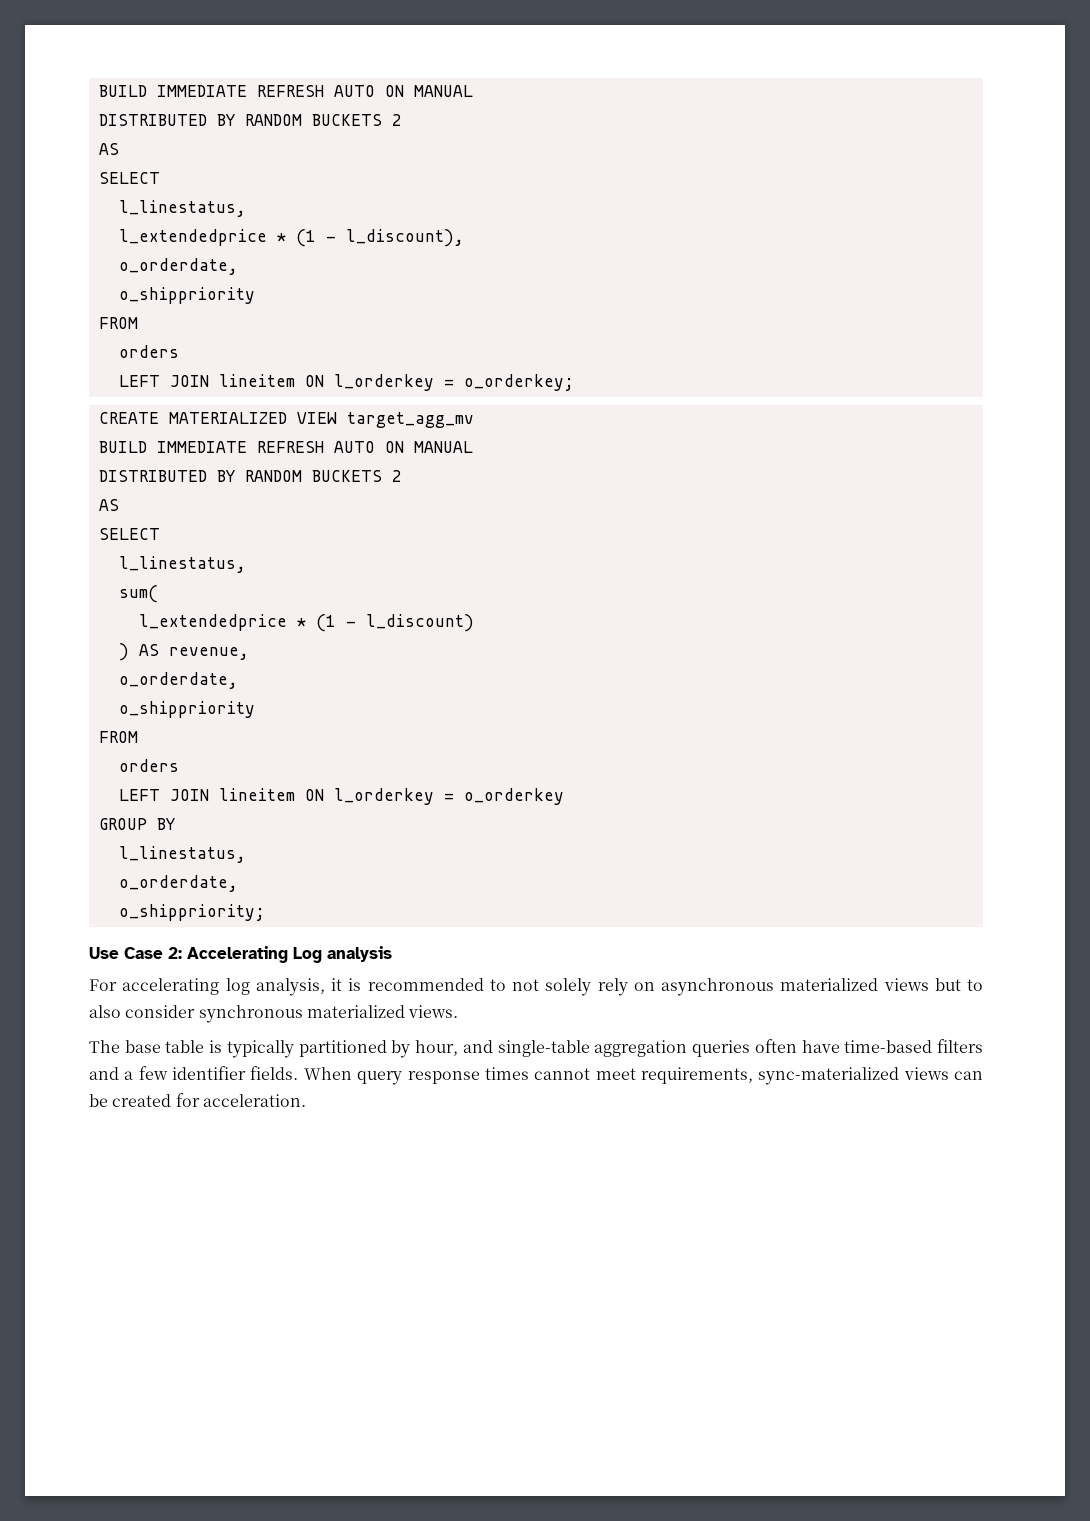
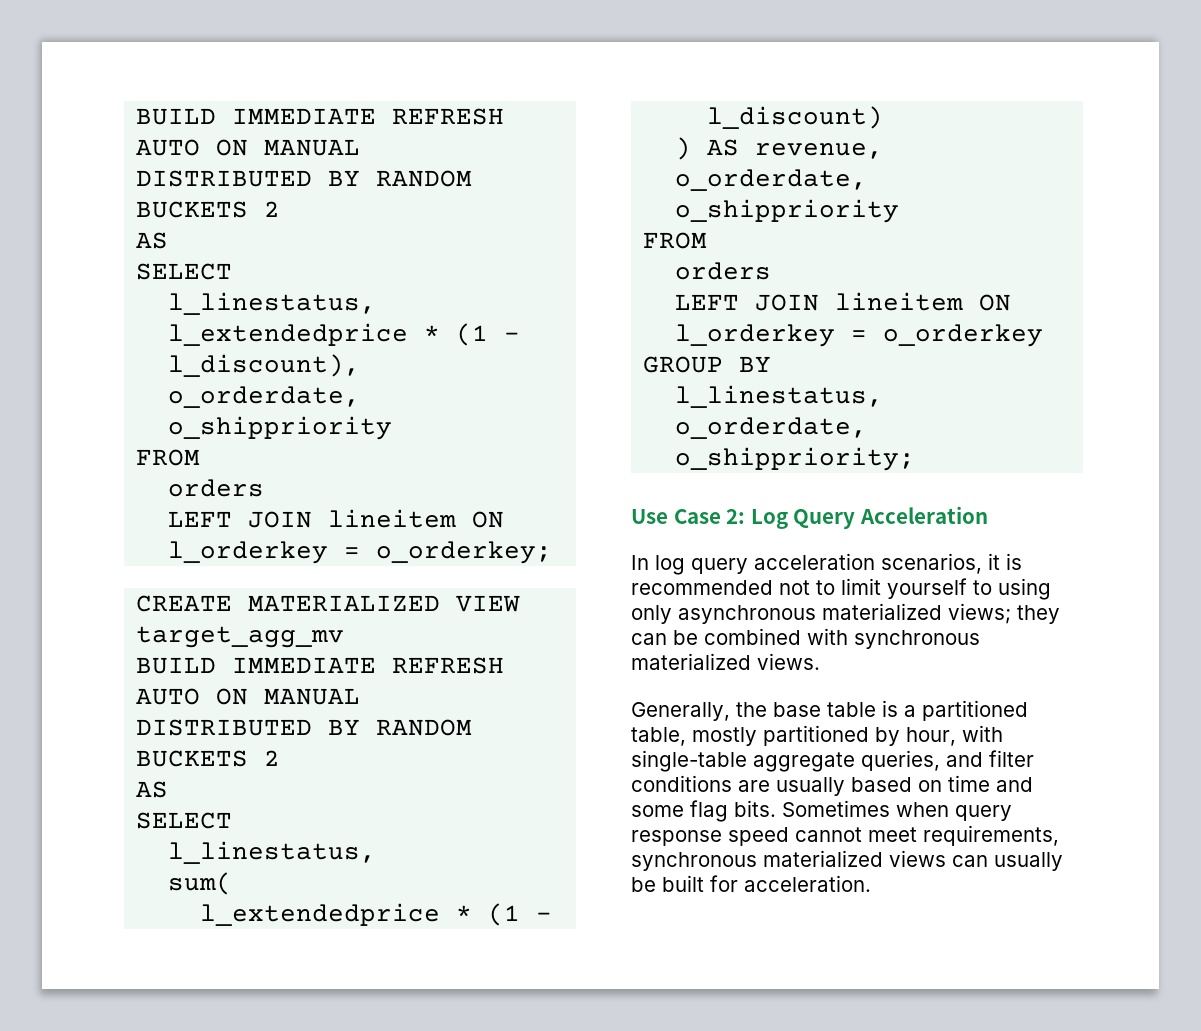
[187,946,392,963] [89,978,983,996] [89,1005,196,1018] Accelerating Log analysis // For accelerating log analysis, it is recommended to not solely rely on asynchronous materialized views but to also consider -> [750,506,988,529] [631,553,1022,575] [631,578,1051,600] [631,603,1060,624] [631,628,848,645] Log Query Acceleration // In log query acceleration scenarios, it is recommended not to limit yourself to using only asynchronous materialized views; they can be combined with
[89,1040,120,1053] The -> [631,702,767,721] Generally, the
[226,1039,984,1058] [89,1066,352,1080] typically partitioned by hour, and single-table aggregation queries often have time-based filters and a few identifier fields. When -> [904,700,1028,721] [631,725,1003,746] [631,750,1034,772] [631,775,1033,796] [631,800,949,822] a partitioned table, mostly partitioned by hour, with single-table aggregate queries, and filter conditions are usually based on time and some flag bits. Sometimes when
[484,1067,529,1080] times -> [728,827,789,846] speed
[758,1067,983,1085] [89,1094,172,1107] sync-materialized views can be created -> [631,850,1063,871] [631,875,704,892] synchronous materialized views can usually be built

